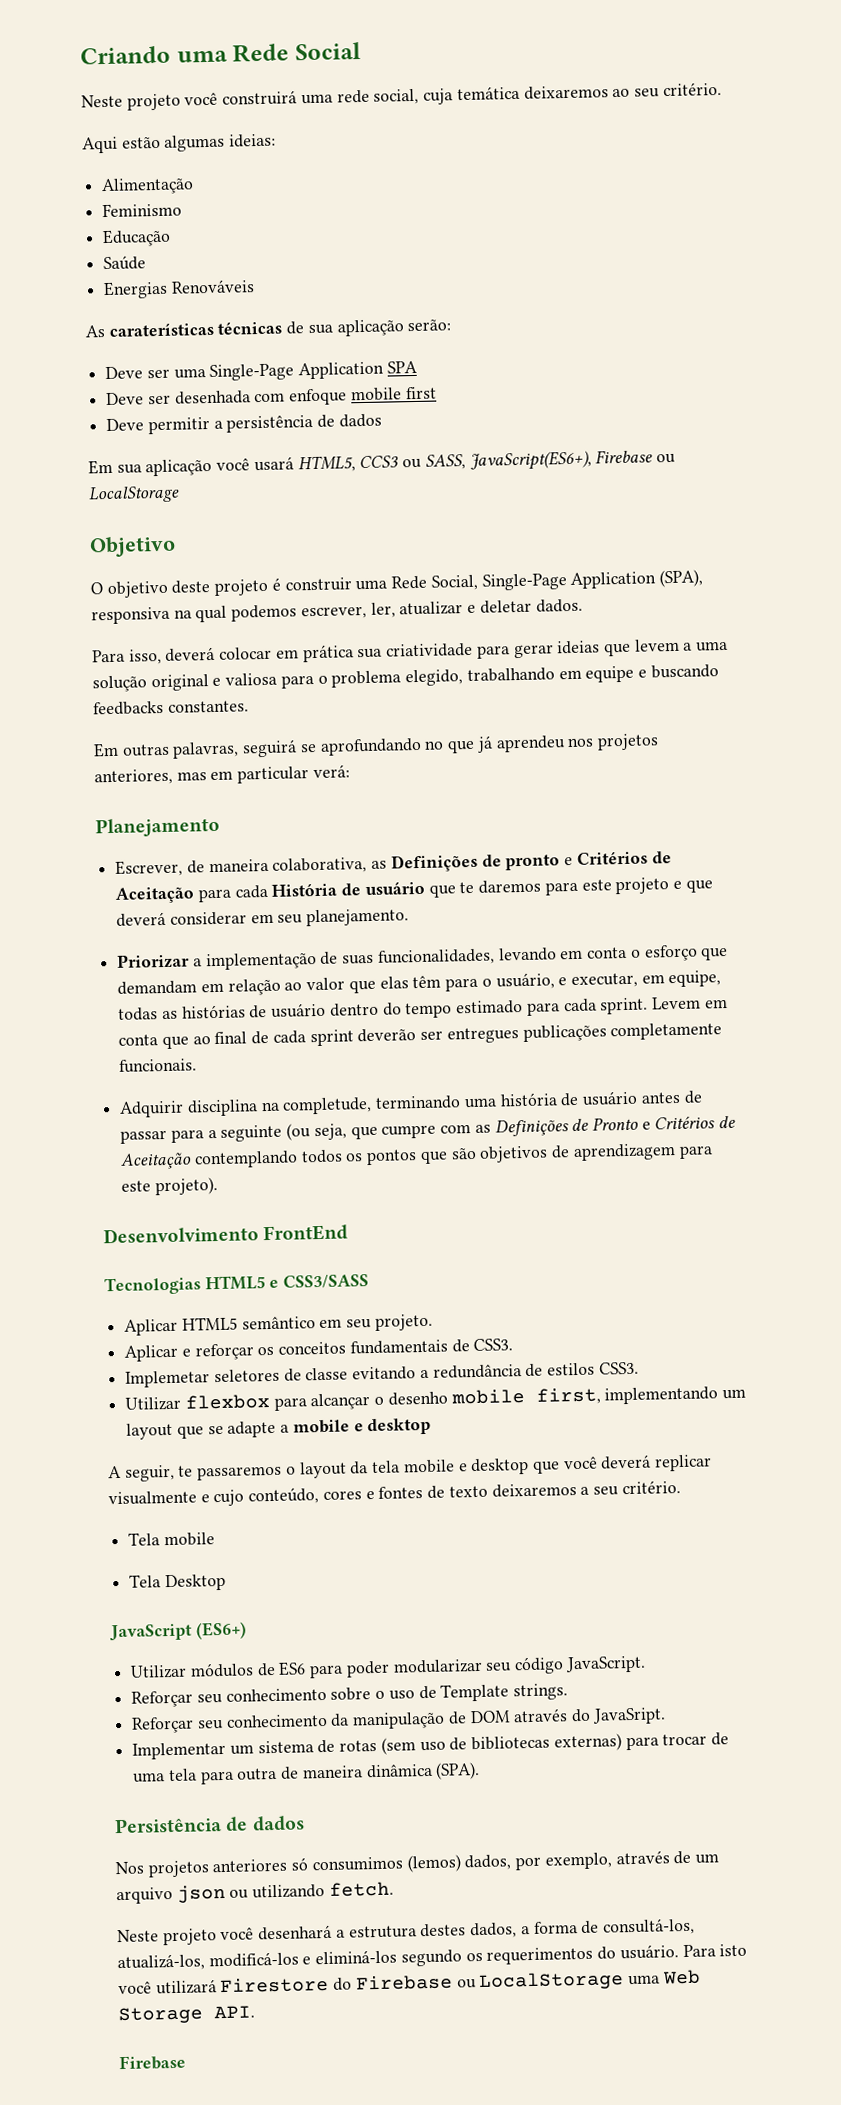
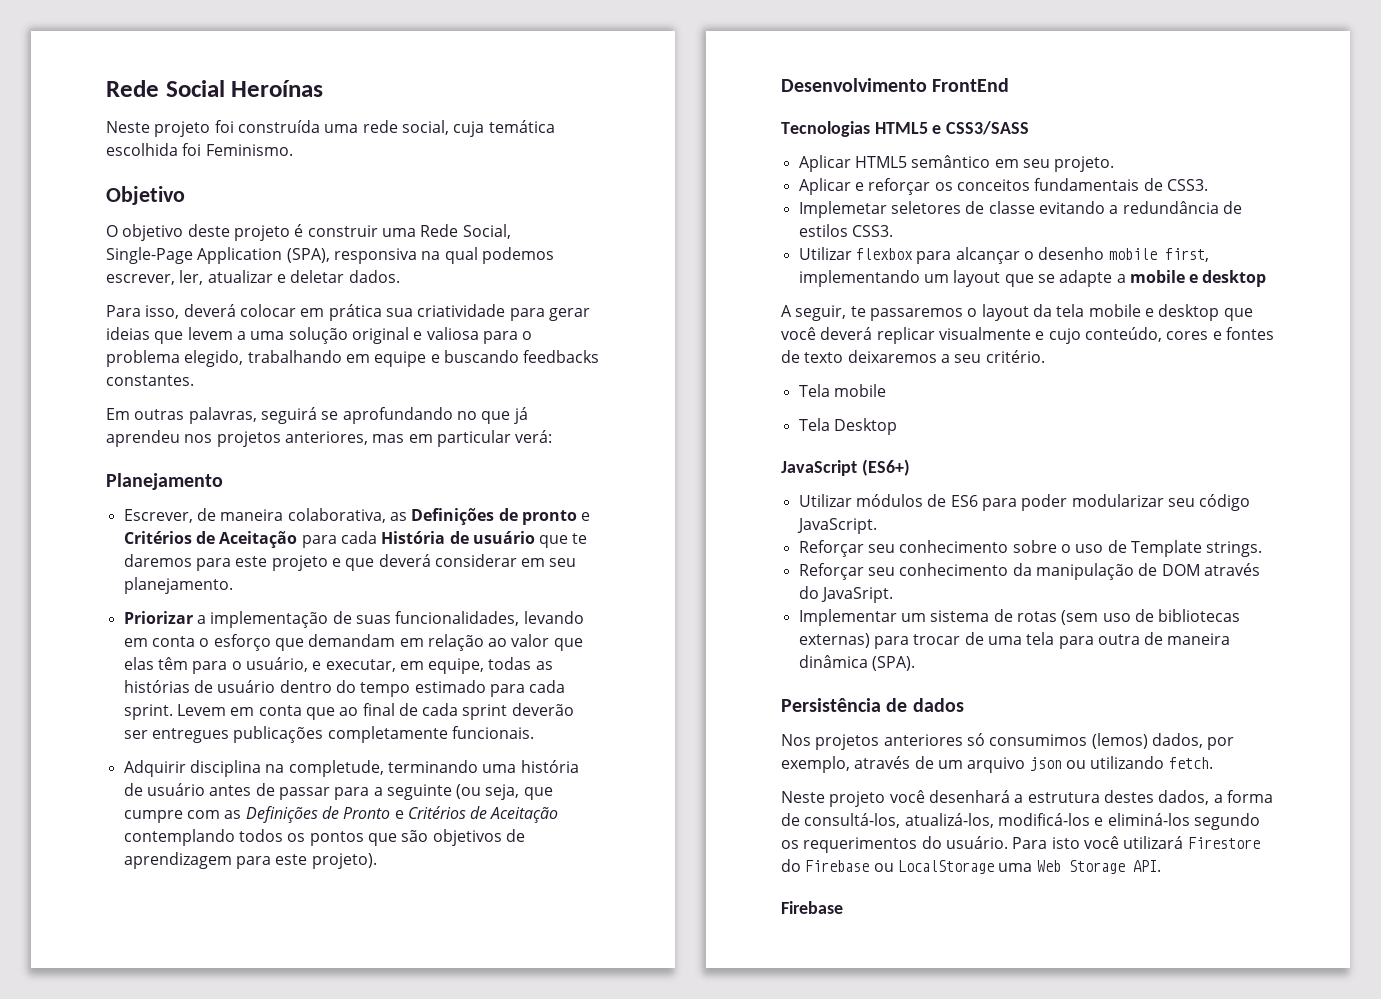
[80,45,228,65] Criando uma -> (106, 88) none
[81,90,298,111] // Neste projeto você construirá -> [231,80,324,97] [106,120,320,137] Heroínas // Neste projeto foi construída
[523,81,722,100] [82,133,277,154] [101,177,195,196] [102,202,183,218] [102,228,172,248] [103,255,147,271] [103,279,255,300] [85,319,452,338] [105,360,418,381] [106,386,437,406] [106,413,382,435] [88,449,676,477] [88,485,180,504] deixaremos ao seu critério. // Aqui estão algumas ideias: // Alimentação // Feminismo // Educação // Saúde // Energias Renováveis // As caraterísticas técnicas de sua aplicação serão: // Deve ser uma Single-Page Application SPA // Deve ser desenhada com enfoque mobile first // Deve permitir a persistência de dados // Em sua aplicação você usará HTML5, CCS3 ou SASS, JavaScript(ES6+), Firebase ou LocalStorage -> [106,143,293,156] escolhida foi Feminismo.

